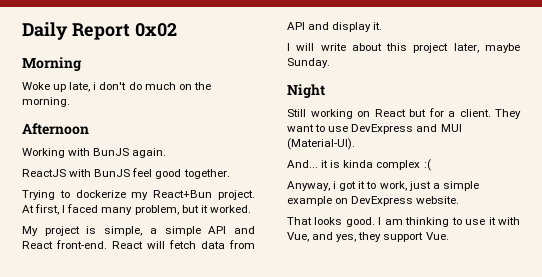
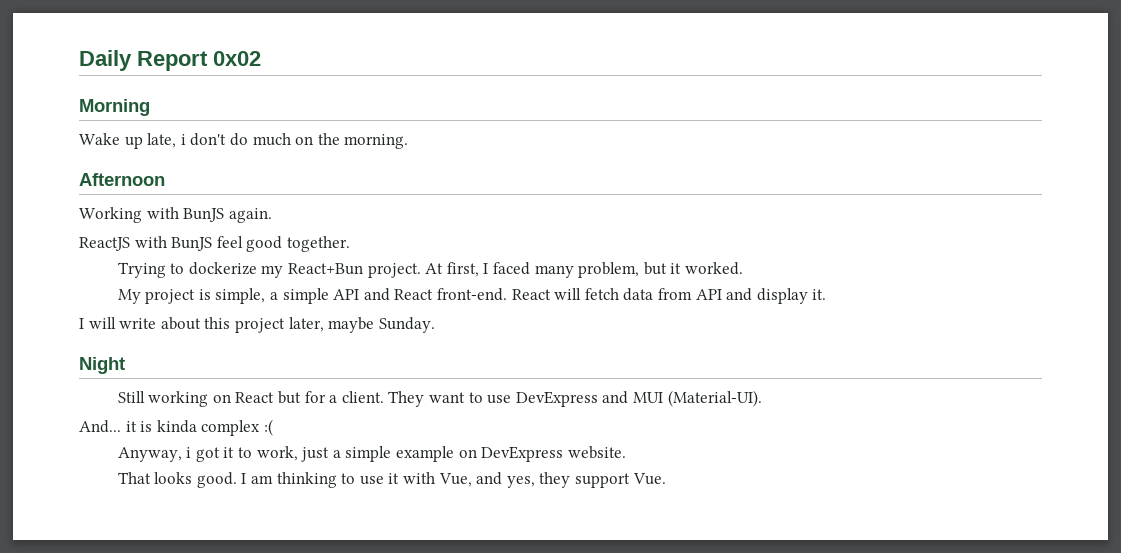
[22,82,50,90] Woke -> [79,133,120,145] Wake

